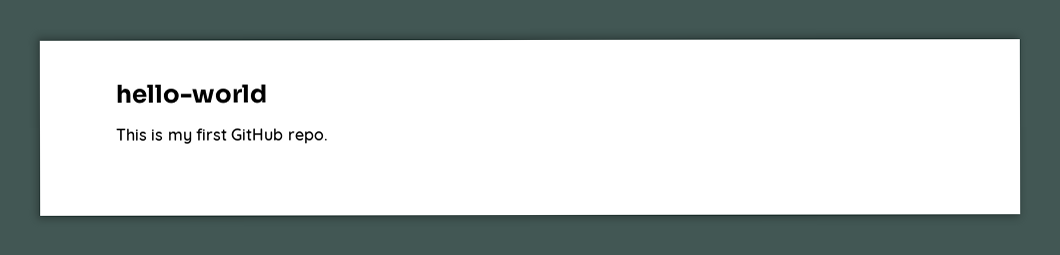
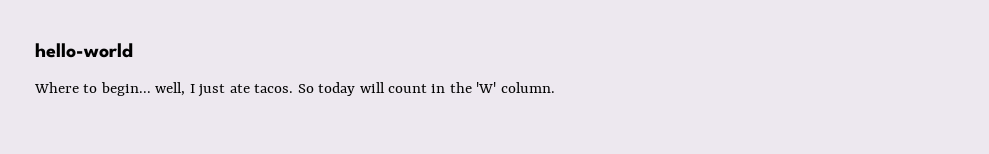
[116,128,329,144] This is my first GitHub repo. -> [34,82,555,97] Where to begin... well, I just ate tacos. So today will count in the 'W' column.

